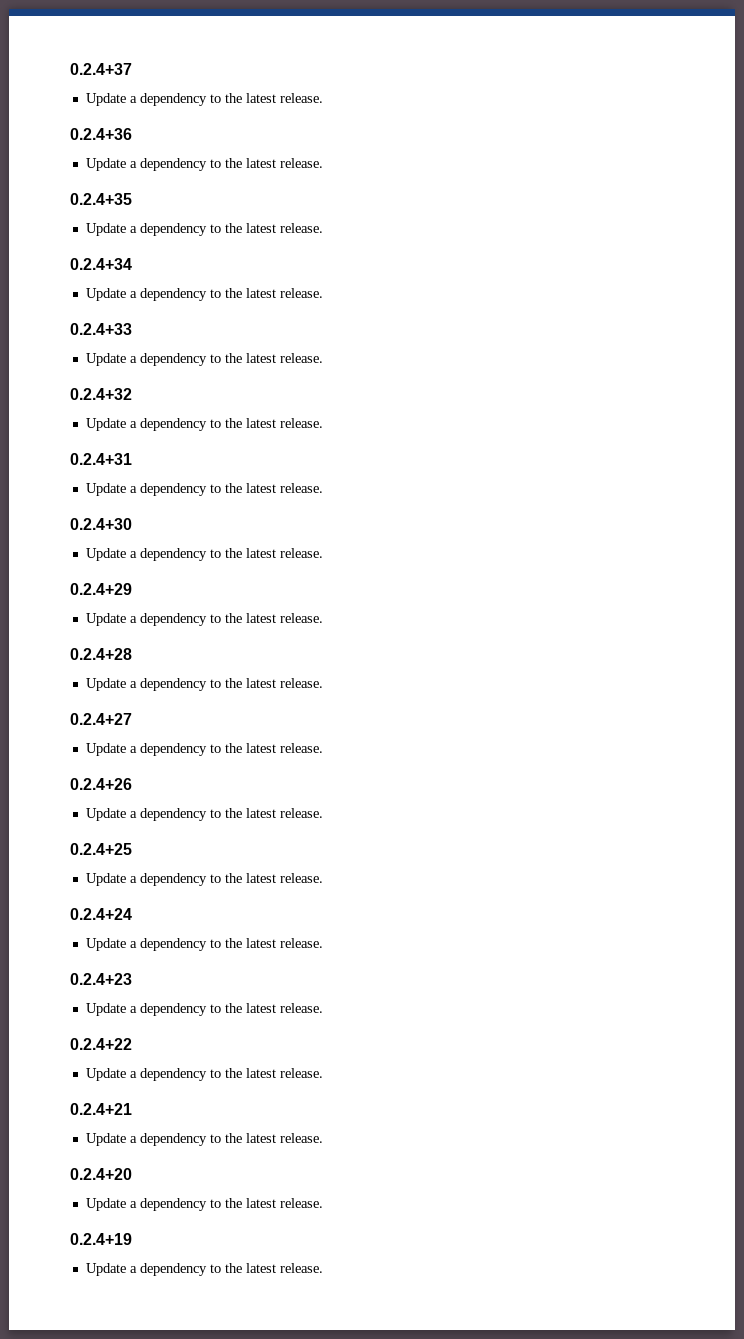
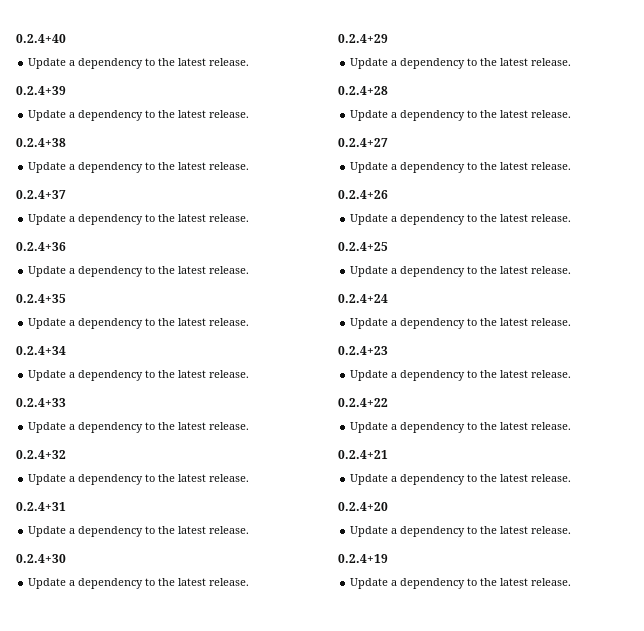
(70, 69) none -> [16,34,66,43] [28,58,250,69] [16,86,66,95] [28,110,250,121] [16,138,66,147] [28,162,250,173] 0.2.4+40 // Update a dependency to the latest release. // 0.2.4+39 // Update a dependency to the latest release. // 0.2.4+38 // Update a dependency to the latest release. //

